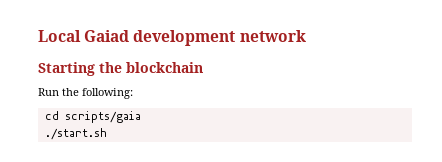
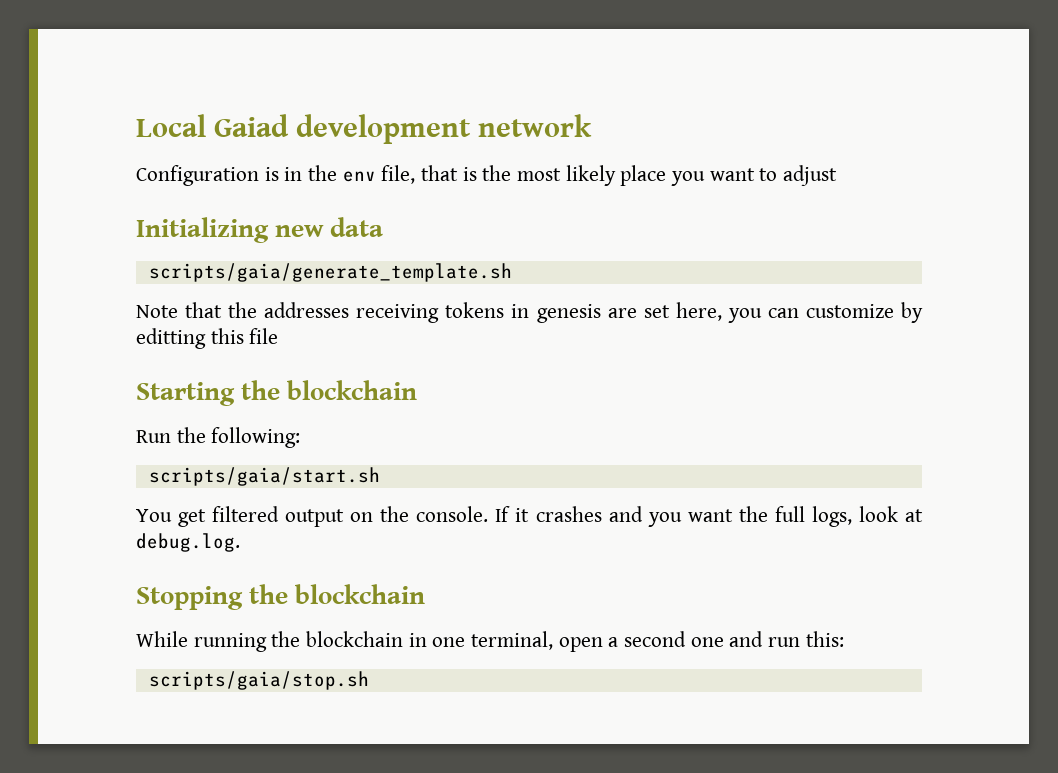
(306, 36) none -> [136,165,838,186] [136,217,384,243] [148,263,512,282] [136,302,923,323] [136,328,279,349] // Configuration is in the env file, that is the most likely place you want to adjust // Initializing new data // scripts/gaia/generate_template.sh // Note that the addresses receiving tokens in genesis are set here, you can customize by editting this file
[44,111,141,123] [44,128,107,140] cd scripts/gaia // ./start.sh -> [148,467,380,486] [136,506,923,527] [136,533,240,552] [136,584,426,610] [136,631,844,652] [148,671,369,690] scripts/gaia/start.sh // You get filtered output on the console. If it crashes and you want the full logs, look at debug.log. // Stopping the blockchain // While running the blockchain in one terminal, open a second one and run this: // scripts/gaia/stop.sh

